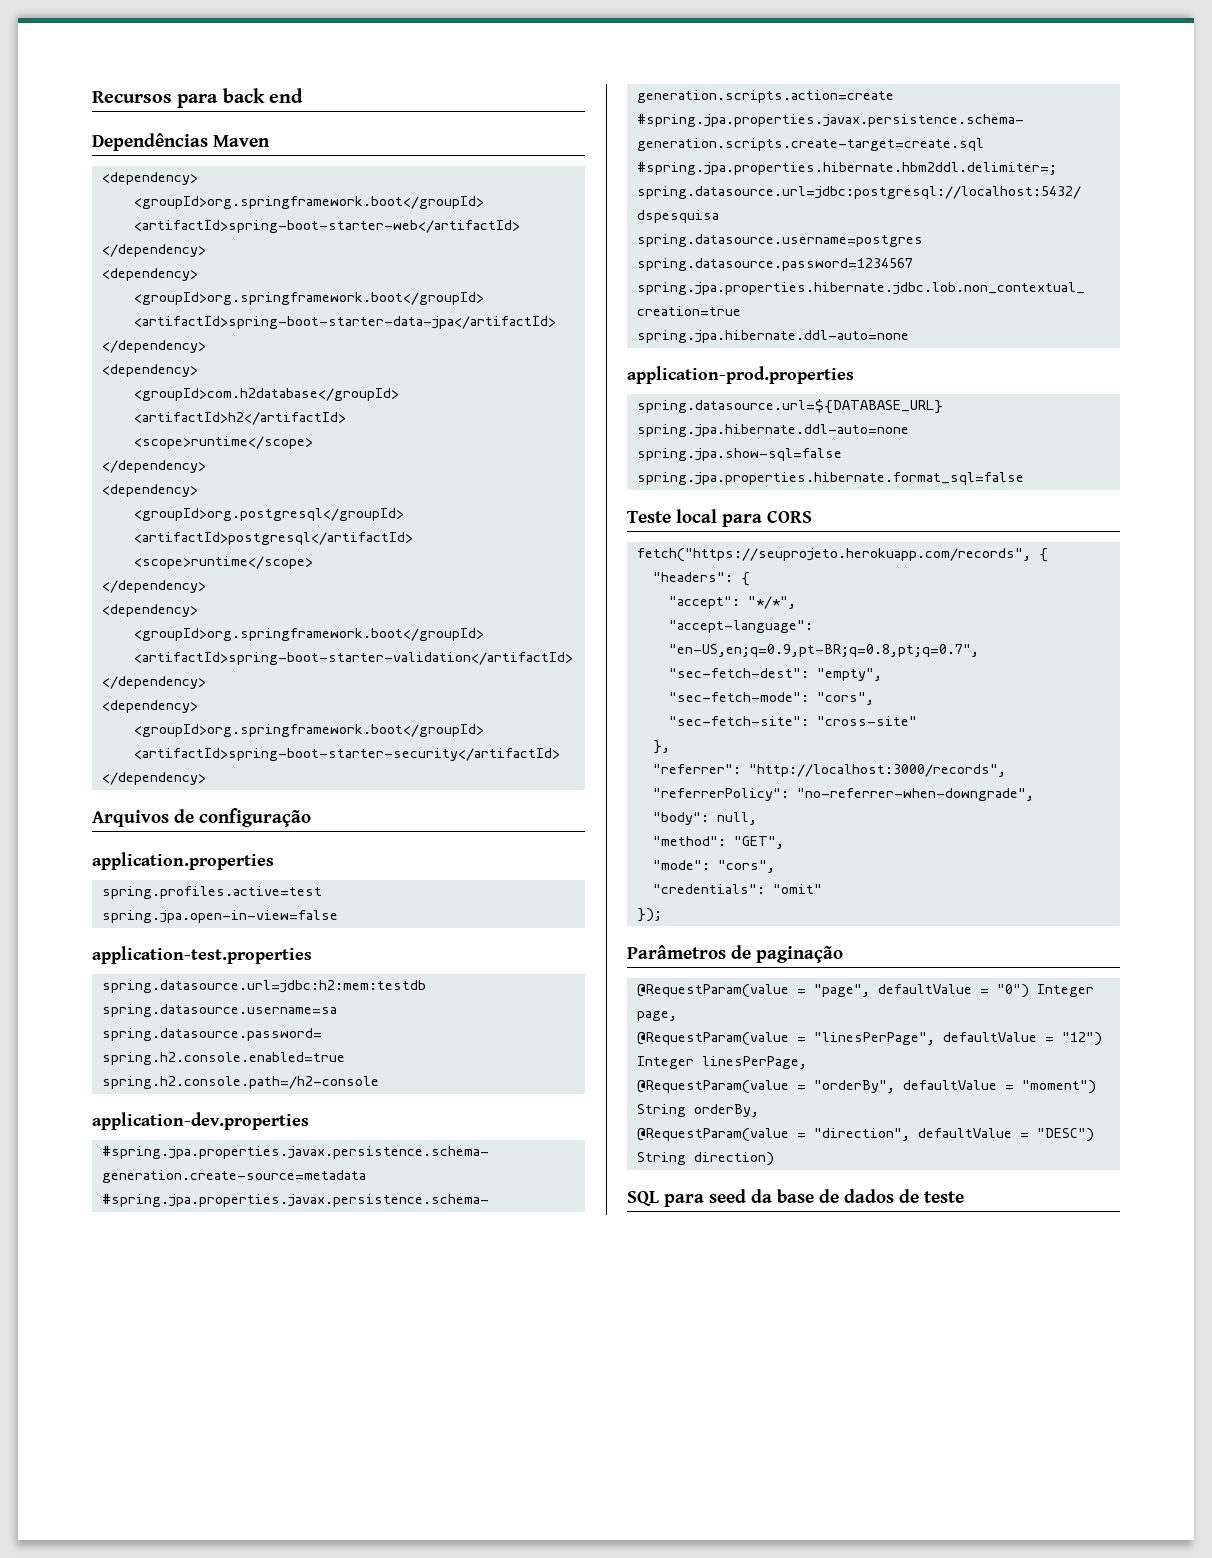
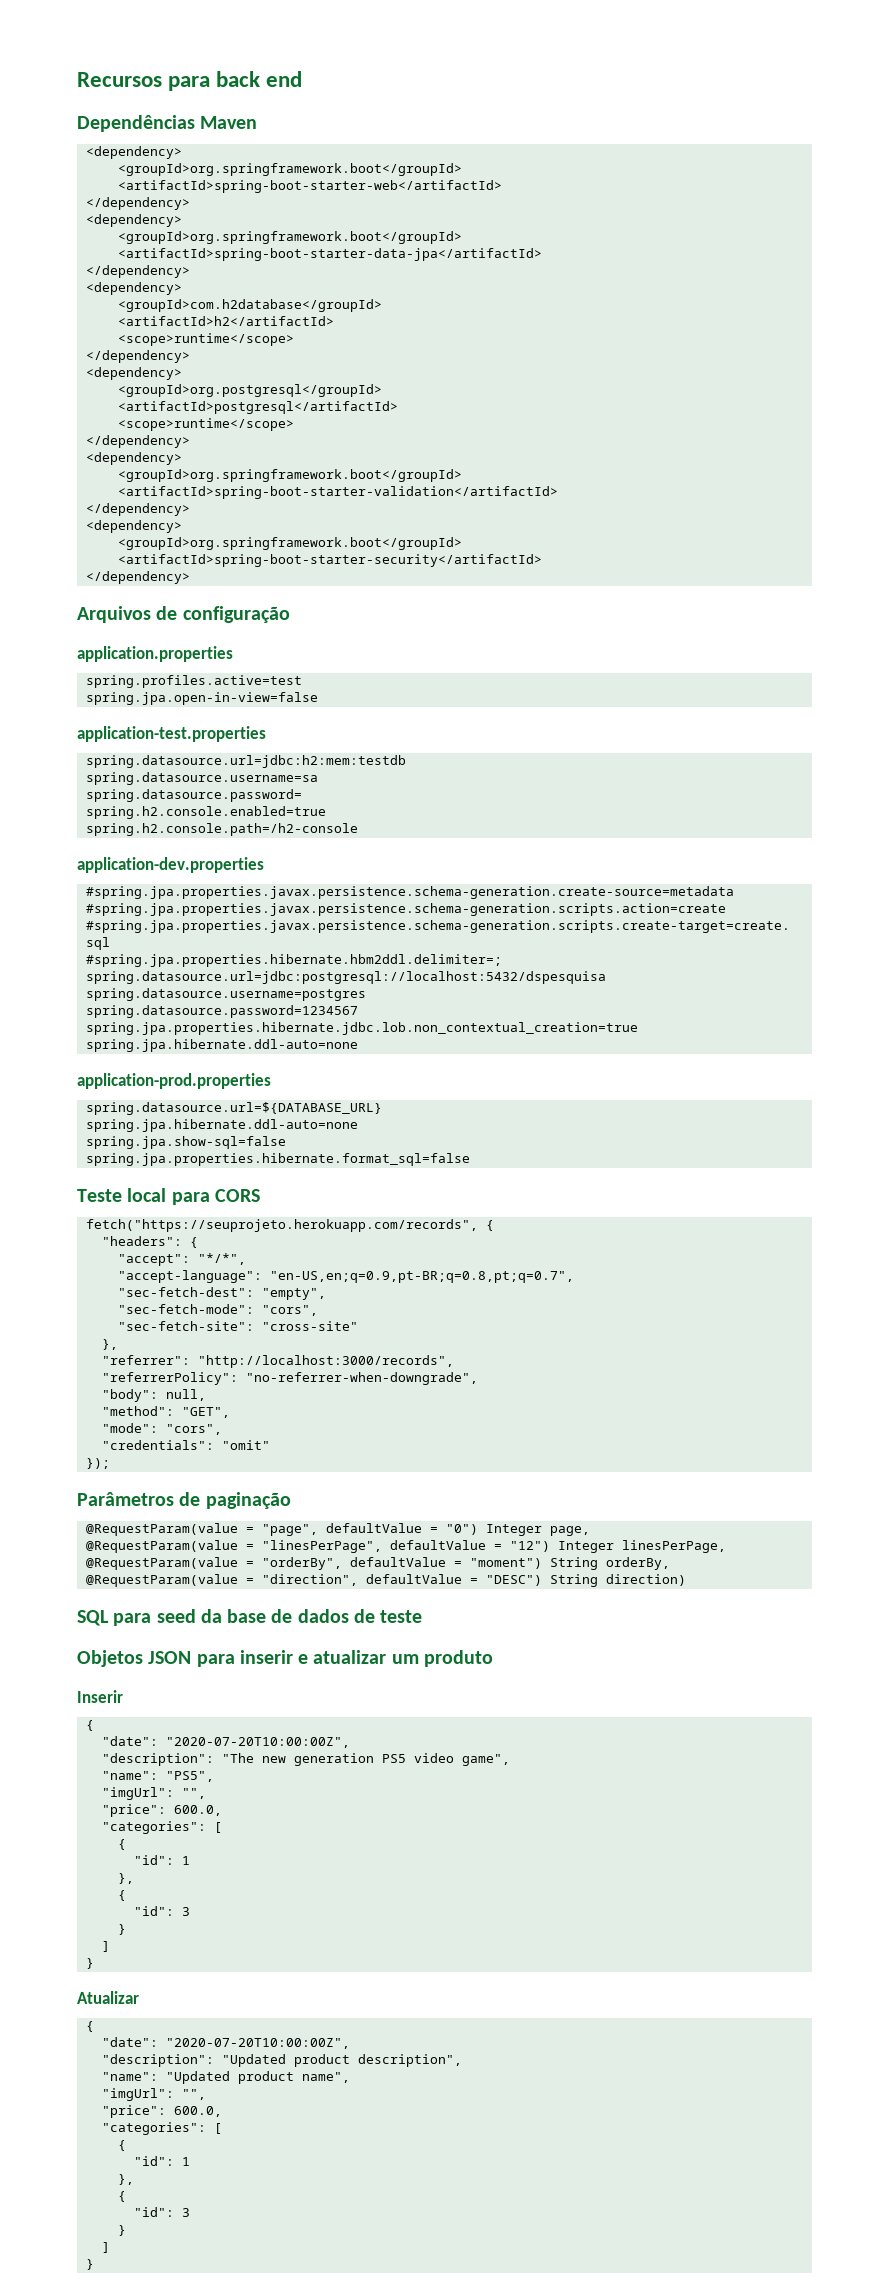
(964, 1197) none -> [77,1650,493,1667] [77,1690,123,1703] [85,1720,94,1731] [101,1736,350,1748] [101,1753,510,1766] [101,1771,214,1782] [101,1787,206,1800] [101,1804,222,1817] [101,1821,222,1834] [117,1839,126,1850] [133,1855,190,1865] [117,1873,134,1884] [117,1890,126,1901] [133,1906,190,1916] [117,1924,126,1935] [101,1941,110,1952] [85,1958,94,1969] [77,1991,139,2004] [85,2021,94,2032] [101,2037,350,2049] [101,2054,462,2067] [101,2071,350,2084] [101,2088,206,2101] [101,2105,222,2118] [101,2122,222,2135] [117,2140,126,2151] [133,2156,190,2166] [117,2174,134,2185] [117,2191,126,2202] [133,2207,190,2217] [117,2225,126,2236] [101,2242,110,2253] [85,2259,94,2270] // Objetos JSON para inserir e atualizar um produto // Inserir // { // "date": "2020-07-20T10:00:00Z", // "description": "The new generation PS5 video game", // "name": "PS5", // "imgUrl": "", // "price": 600.0, // "categories": [ // { // "id": 1 // }, // { // "id": 3 // } // ] // } // Atualizar // { // "date": "2020-07-20T10:00:00Z", // "description": "Updated product description", // "name": "Updated product name", // "imgUrl": "", // "price": 600.0, // "categories": [ // { // "id": 1 // }, // { // "id": 3 // } // ] // }

